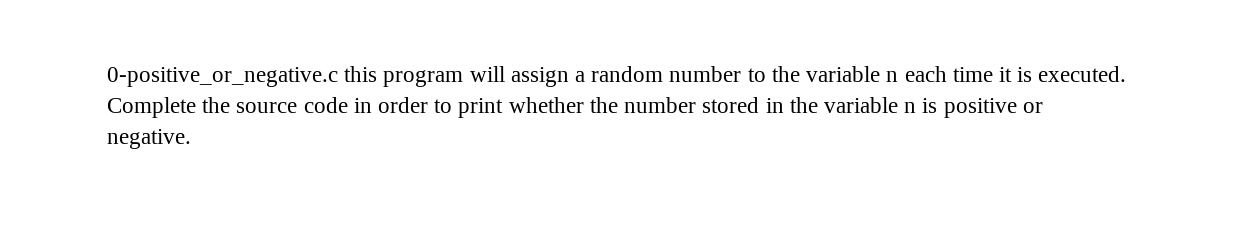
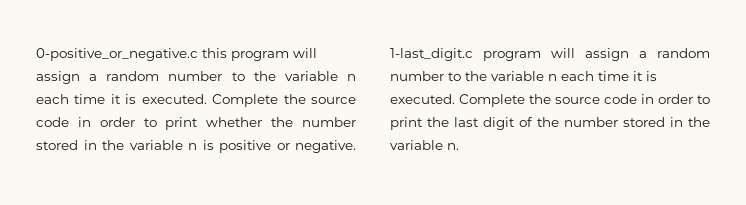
(191, 139) none -> [390,48,710,61] [390,71,657,81] [390,94,710,107] [390,117,710,130] [390,140,459,150] 1-last_digit.c program will assign a random number to the variable n each time it is executed. Complete the source code in order to print the last digit of the number stored in the variable n.

